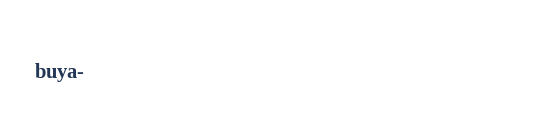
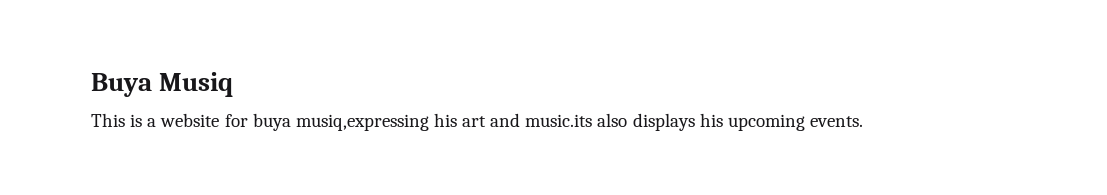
[35,63,84,82] buya- -> [91,72,234,97] [91,113,863,131] Buya Musiq // This is a website for buya musiq,expressing his art and music.its also displays his upcoming events.

